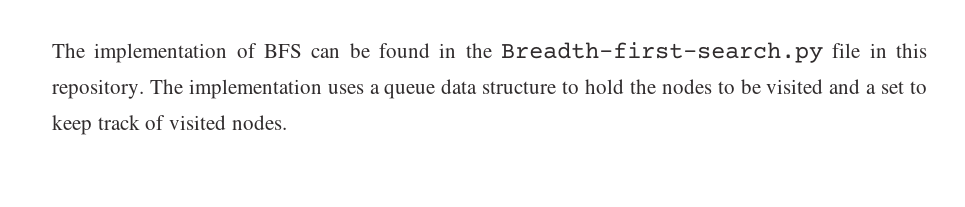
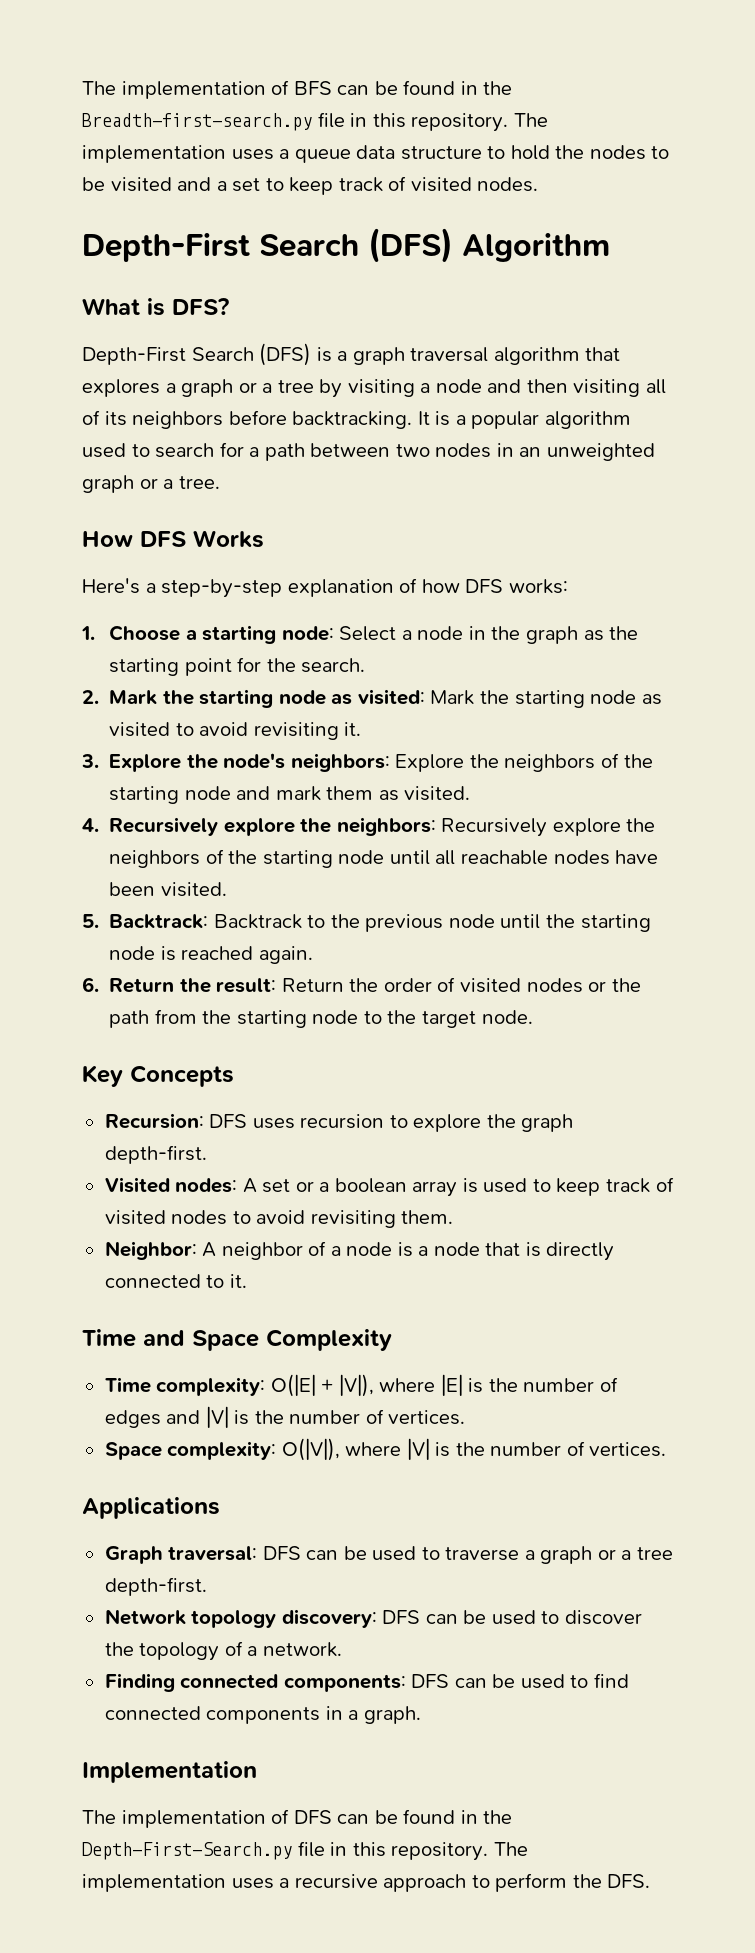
(287, 122) none -> [82,228,610,263] [82,298,229,316] [82,343,621,366] [82,379,666,398] [82,410,631,429] [82,442,655,461] [82,475,220,493] [82,530,264,548] [82,578,568,598] [81,625,639,644] [109,657,366,676] [82,689,662,708] [109,722,362,740] [81,753,653,772] [109,786,471,804] [82,817,656,837] [109,849,659,868] [109,882,227,897] [82,914,651,932] [109,946,313,964] [82,977,641,993] [109,1009,533,1028] [82,1065,234,1087] [104,1113,574,1132] [104,1145,207,1164] [104,1177,674,1197] [104,1210,454,1228] [104,1241,615,1261] [104,1274,247,1288] [82,1329,392,1351] [104,1374,618,1397] [104,1406,466,1428] [104,1438,667,1461] [82,1497,220,1519] [104,1546,673,1564] [104,1577,207,1596] [104,1609,642,1628] [104,1641,342,1661] [104,1673,629,1692] [104,1706,421,1724] [82,1761,257,1783] [82,1809,513,1828] [82,1841,528,1861] [82,1873,651,1892] // Depth-First Search (DFS) Algorithm // What is DFS? // Depth-First Search (DFS) is a graph traversal algorithm that explores a graph or a tree by visiting a node and then visiting all of its neighbors before backtracking. It is a popular algorithm used to search for a path between two nodes in an unweighted graph or a tree. // How DFS Works // Here's a step-by-step explanation of how DFS works: // 1. Choose a starting node: Select a node in the graph as the starting point for the search. // 2. Mark the starting node as visited: Mark the starting node as visited to avoid revisiting it. // 3. Explore the node's neighbors: Explore the neighbors of the starting node and mark them as visited. // 4. Recursively explore the neighbors: Recursively explore the neighbors of the starting node until all reachable nodes have been visited. // 5. Backtrack: Backtrack to the previous node until the starting node is reached again. // 6. Return the result: Return the order of visited nodes or the path from the starting node to the target node. // Key Concepts // Recursion: DFS uses recursion to explore the graph depth-first. // Visited nodes: A set or a boolean array is used to keep track of visited nodes to avoid revisiting them. // Neighbor: A neighbor of a node is a node that is directly connected to it. // Time and Space Complexity // Time complexity: O(|E| + |V|), where |E| is the number of edges and |V| is the number of vertices. // Space complexity: O(|V|), where |V| is the number of vertices. // Applications // Graph traversal: DFS can be used to traverse a graph or a tree depth-first. // Network topology discovery: DFS can be used to discover the topology of a network. // Finding connected components: DFS can be used to find connected components in a graph. // Implementation // The implementation of DFS can be found in the Depth-First-Search.py file in this repository. The implementation uses a recursive approach to perform the DFS.

